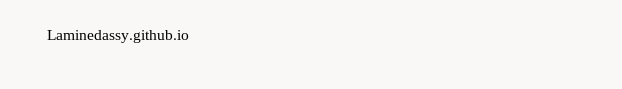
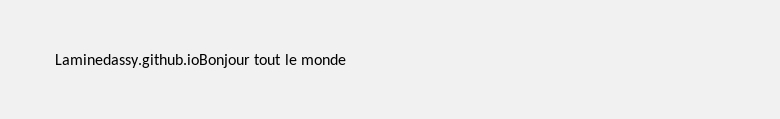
[47,30,189,43] Laminedassy.github.io -> [55,54,346,68] Laminedassy.github.ioBonjour tout le monde

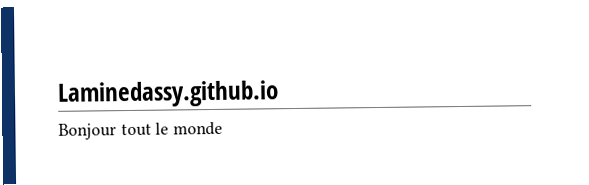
[55,54,250,68] Laminedassy.github.ioBonjour -> [57,80,279,108] [58,123,117,140] Laminedassy.github.io // Bonjour

